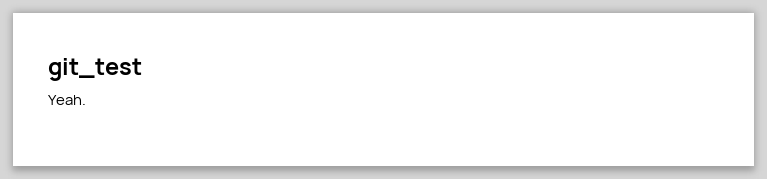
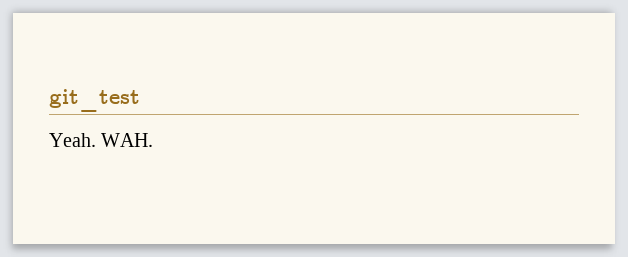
(86, 100) none -> [101,133,154,147] WAH.

